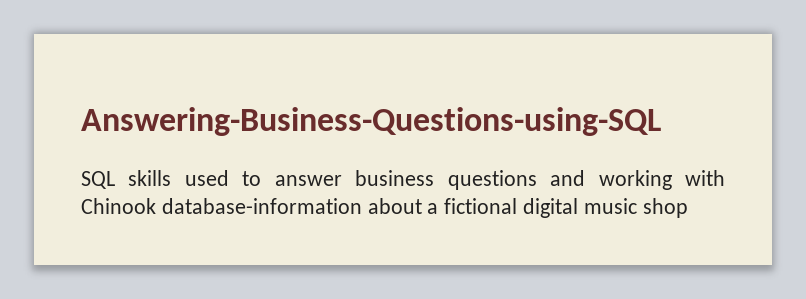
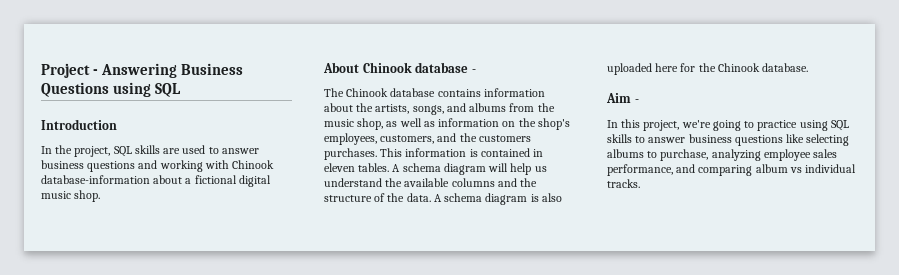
[81,107,661,136] [81,170,172,189] Answering-Business-Questions-using-SQL // SQL skills -> [41,63,244,78] [41,82,182,97] [41,119,117,130] [41,145,181,157] Project - Answering Business Questions using SQL // Introduction // In the project, SQL skills are
[642,198,688,218] shop -> [74,190,101,202] [323,62,476,73] [324,88,545,97] [324,103,555,115] [324,118,570,130] [324,133,531,145] [324,148,544,160] [324,163,547,175] [324,178,538,187] [324,193,562,205] [607,63,809,75] [606,93,639,103] [607,119,849,131] [607,134,850,146] [607,149,838,161] [607,164,857,176] [607,179,640,188] shop. // About Chinook database - // The Chinook database contains information about the artists, songs, and albums from the music shop, as well as information on the shop's employees, customers, and the customers purchases. This information is contained in eleven tables. A schema diagram will help us understand the available columns and the structure of the data. A schema diagram is also uploaded here for the Chinook database. // Aim - // In this project, we're going to practice using SQL skills to answer business questions like selecting albums to purchase, analyzing employee sales performance, and comparing album vs individual tracks.

